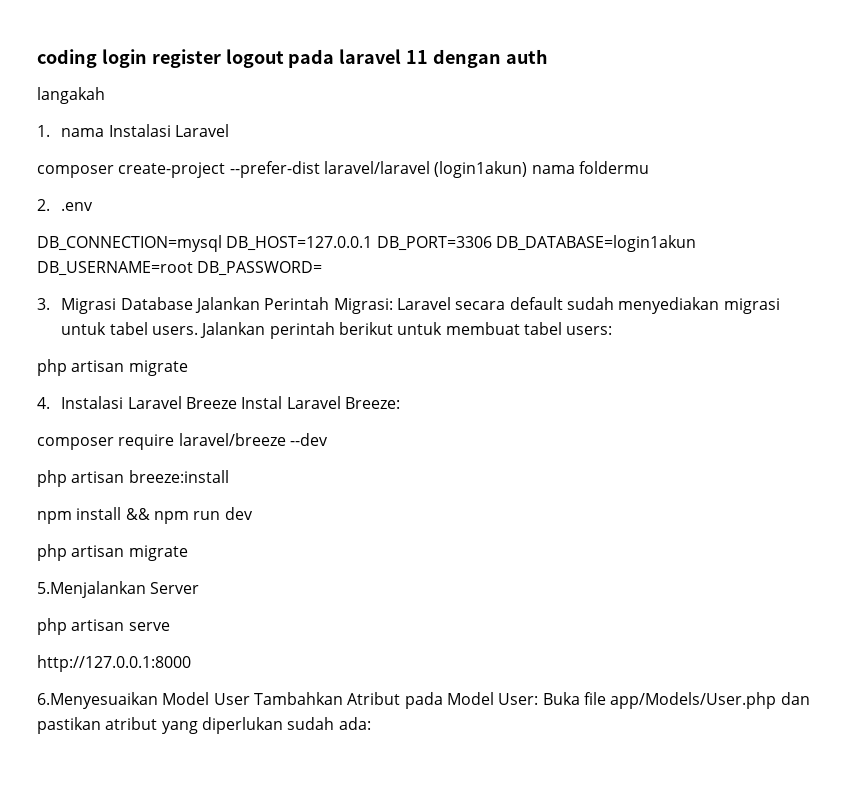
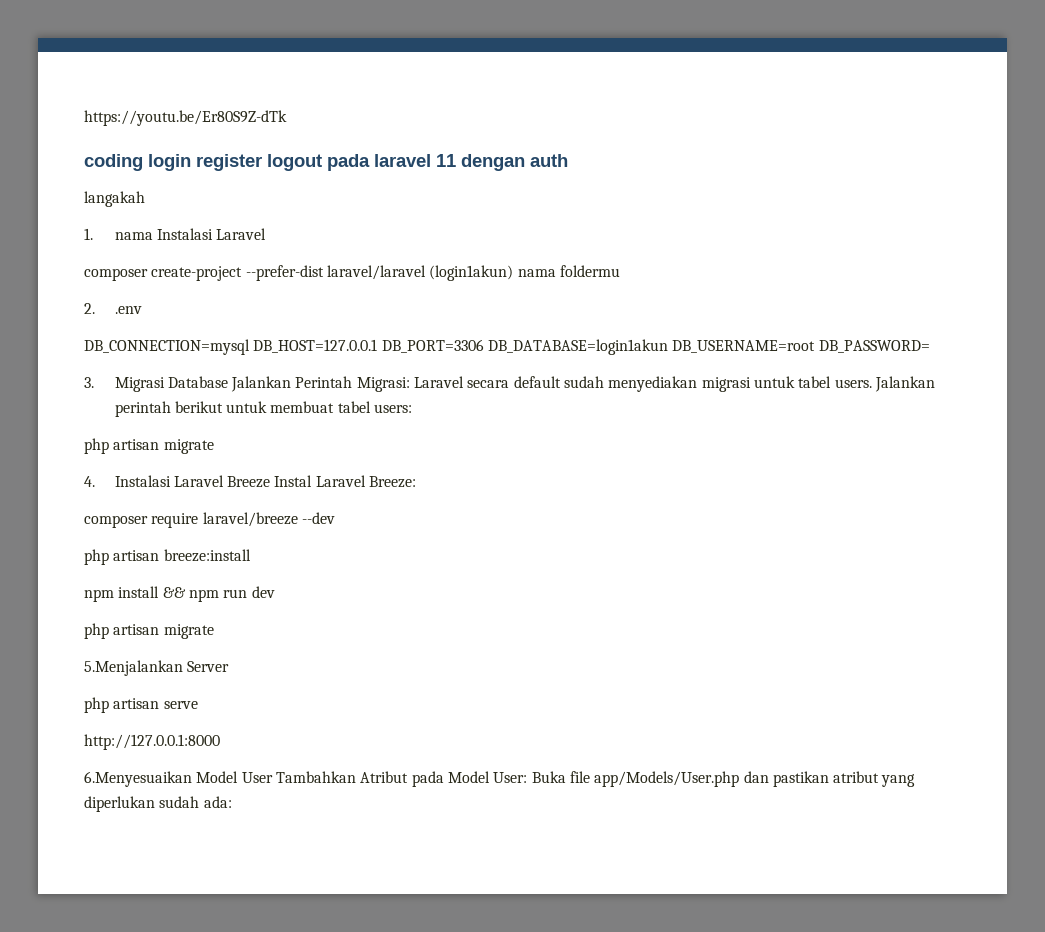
(37, 58) none -> [84,110,287,126] https://youtu.be/Er80S9Z-dTk //

